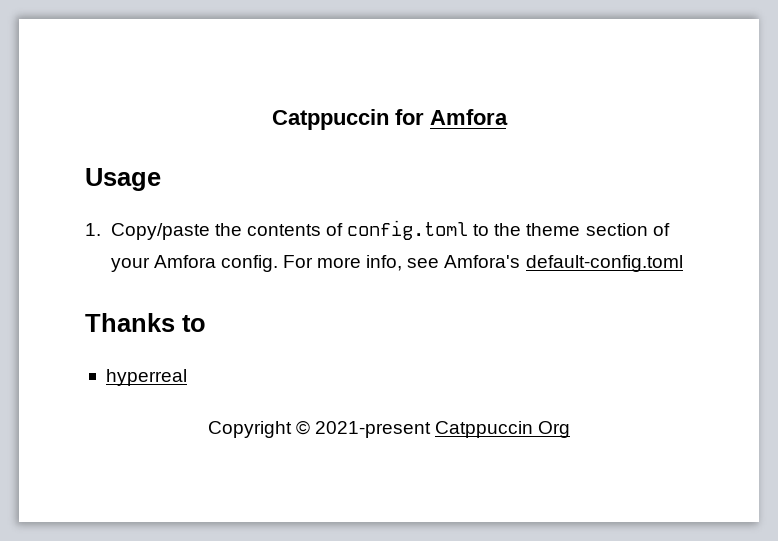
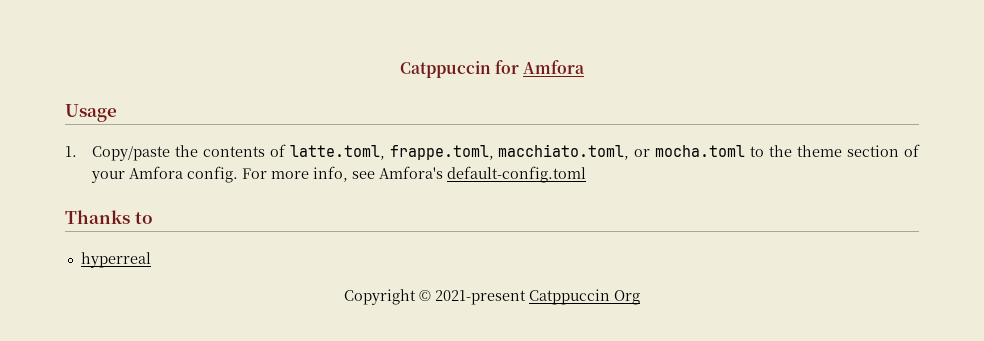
[347,220,469,240] config.toml -> [289,144,746,160] latte.toml, frappe.toml, macchiato.toml, or mocha.toml

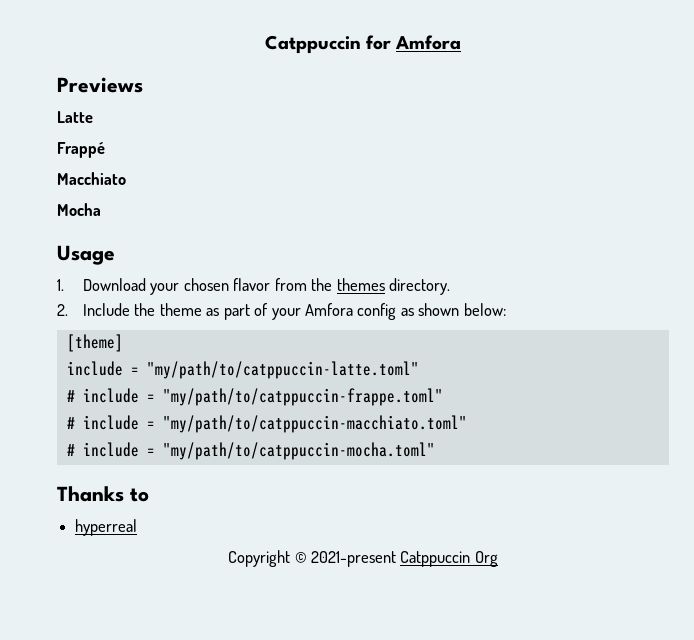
[65,104,117,122] [65,144,920,161] [90,166,586,183] Usage // 1. Copy/paste the contents of latte.toml, frappe.toml, macchiato.toml, or mocha.toml to the theme section of your Amfora config. For more info, see Amfora's default-config.toml -> [57,77,143,93] [57,111,93,123] [57,142,105,158] [57,172,126,185] [57,203,101,216] [57,245,115,265] [57,278,450,295] [57,303,506,320] [66,334,123,352] [66,361,419,379] [66,388,443,406] [66,415,467,433] [66,442,435,460] Previews // Latte // Frappé // Macchiato // Mocha // Usage // 1. Download your chosen flavor from the themes directory. // 2. Include the theme as part of your Amfora config as shown below: // [theme] // include = "my/path/to/catppuccin-latte.toml" // # include = "my/path/to/catppuccin-frappe.toml" // # include = "my/path/to/catppuccin-macchiato.toml" // # include = "my/path/to/catppuccin-mocha.toml"

